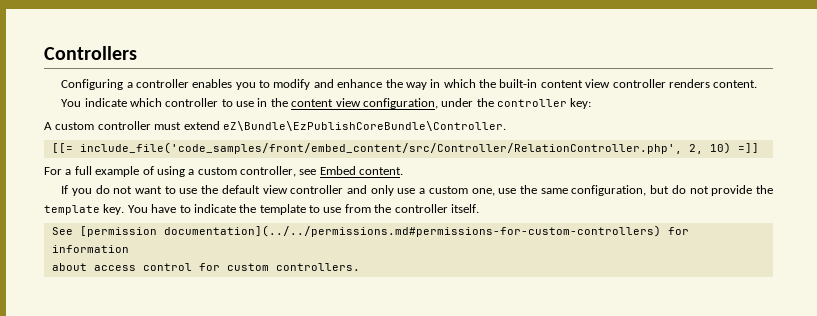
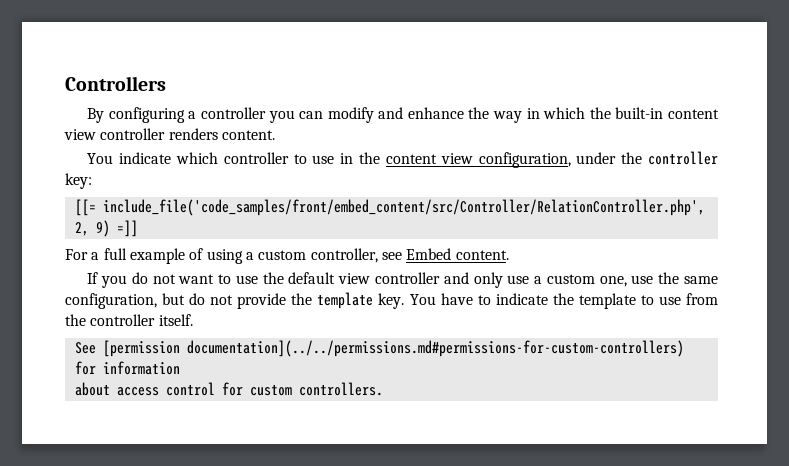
[61,79,271,90] Configuring a controller enables you to -> [87,107,324,123] By configuring a controller you can
[44,121,506,131] // A custom controller must extend eZ\Bundle\EzPublishCoreBundle\Controller. -> (92, 181) none
[709,142,731,154] 10) -> [95,220,110,237] 9)

